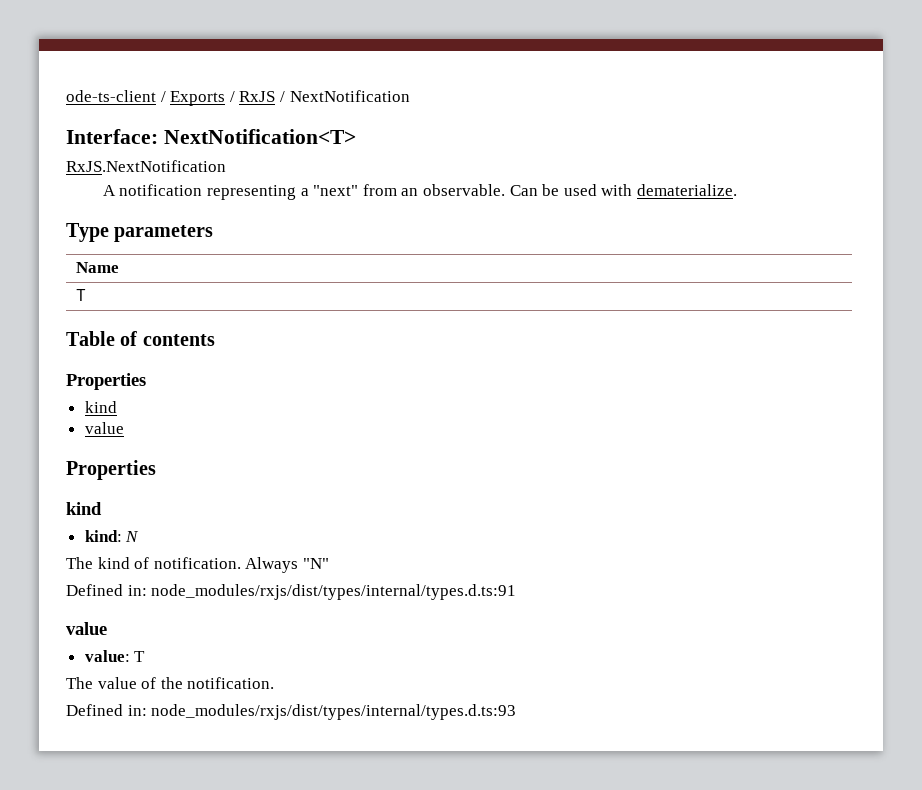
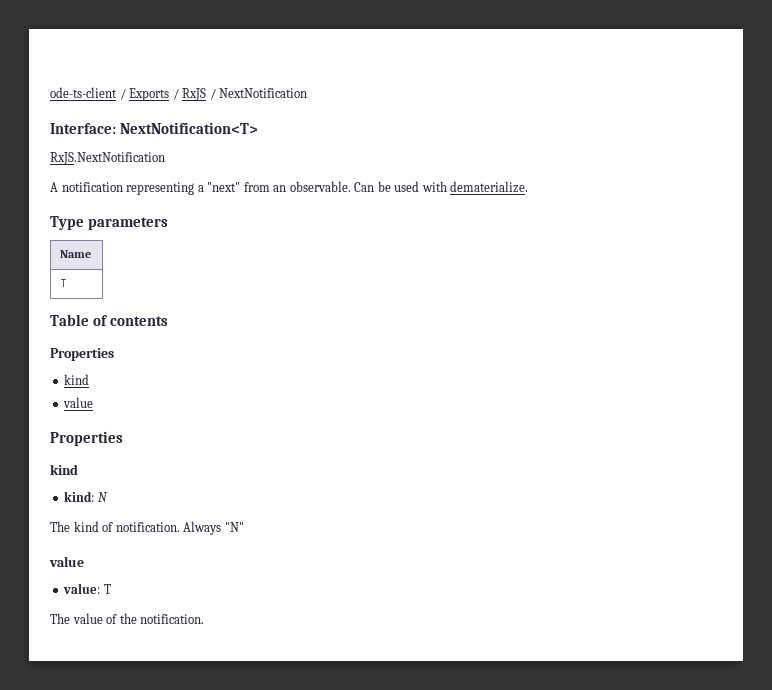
[66,584,517,600] // Defined in: node_modules/rxjs/dist/types/internal/types.d.ts:91 -> (244, 527) none
[66,704,517,720] // Defined in: node_modules/rxjs/dist/types/internal/types.d.ts:93 -> (205, 619) none

